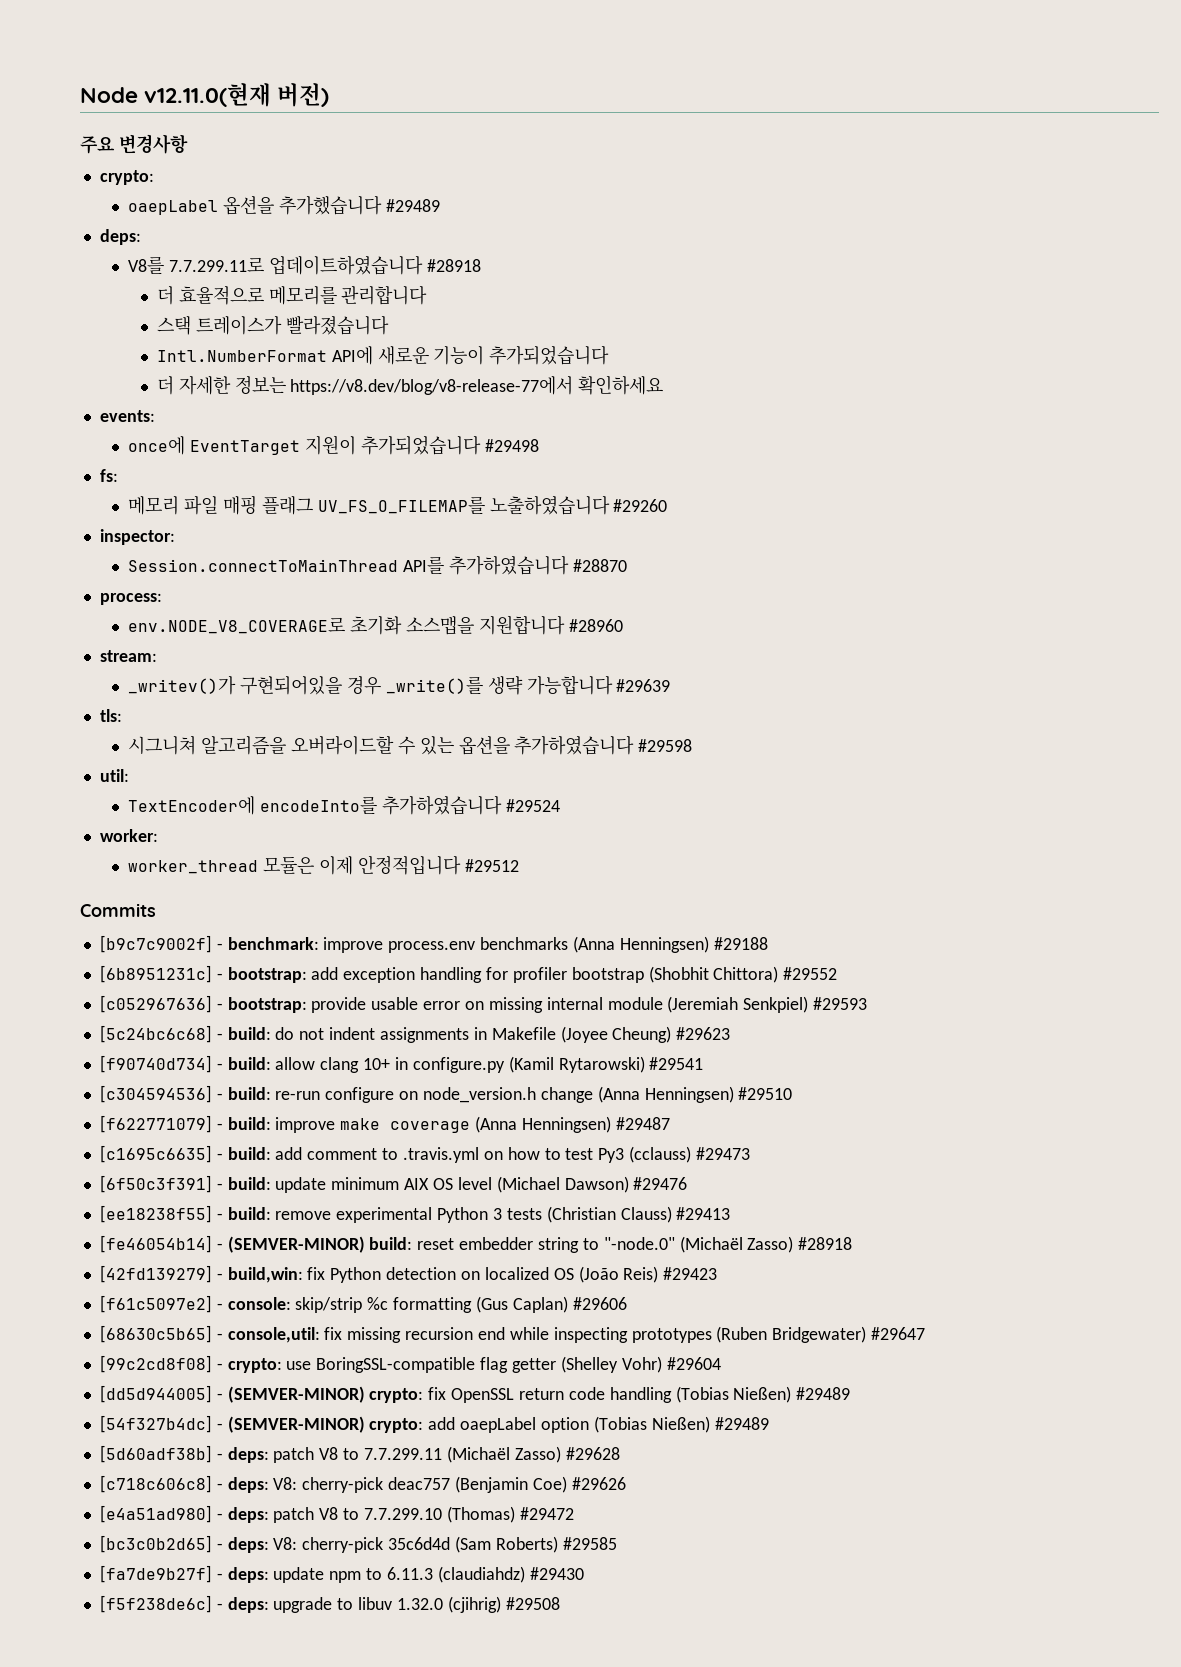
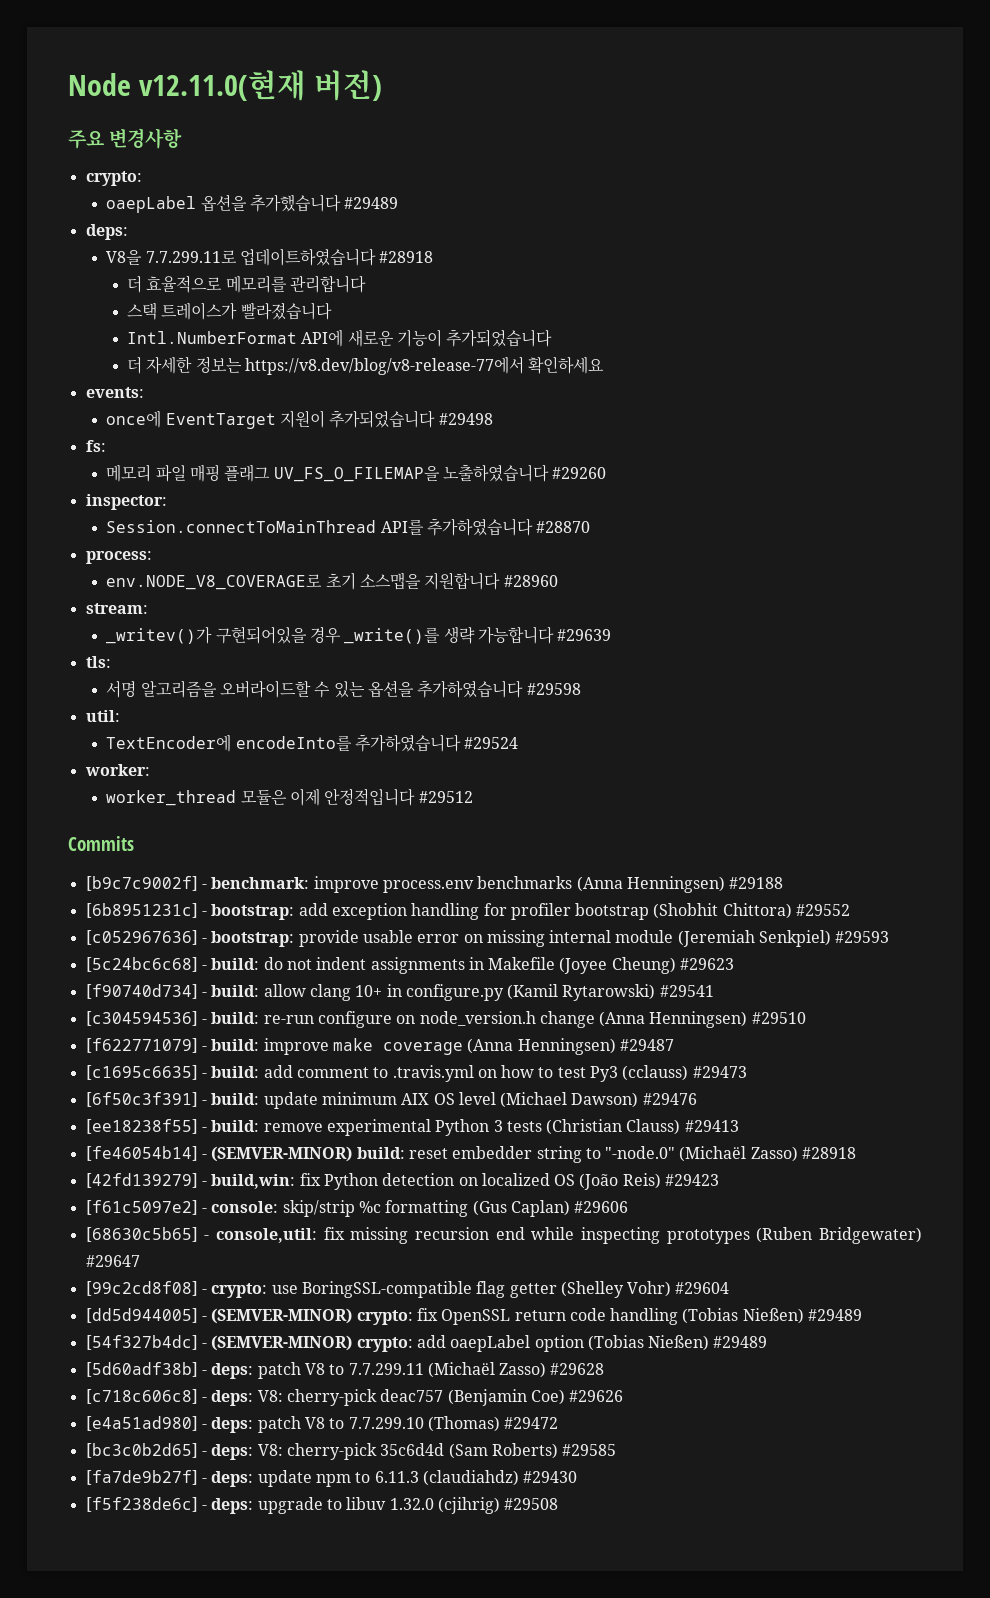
[128,256,165,274] V8를 -> [106,250,143,265] V8을
[317,496,485,514] UV_FS_O_FILEMAP를 -> [273,466,440,482] UV_FS_O_FILEMAP을
[350,616,403,635] 초기화 -> [325,572,356,590] 초기
[128,735,197,755] 시그니쳐 -> [106,680,137,698] 서명

